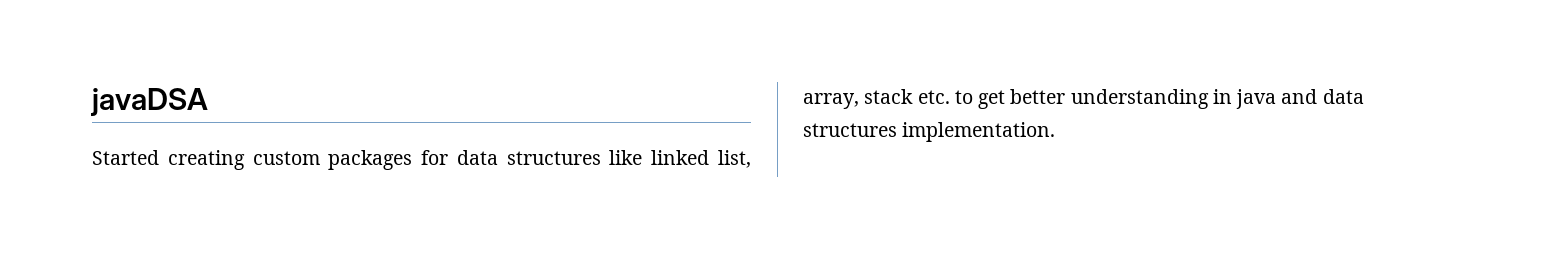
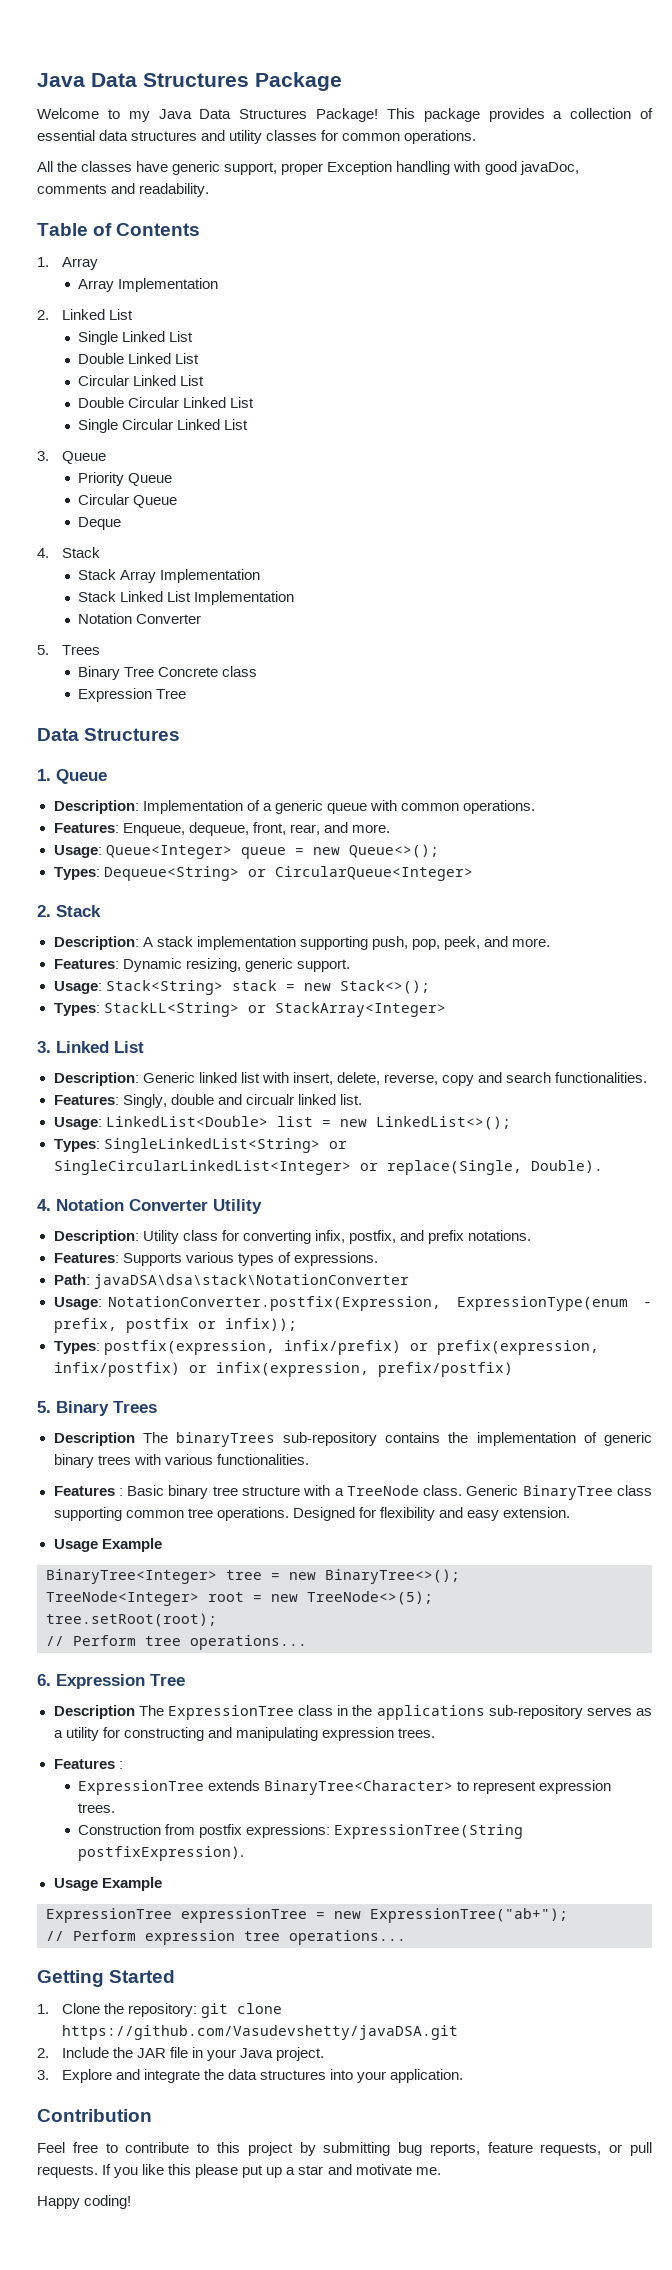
[91,88,208,117] [92,150,752,170] [803,89,1364,109] [803,122,1056,142] javaDSA // Started creating custom packages for data structures like linked list, array, stack etc. to get better understanding in java and data structures implementation. -> [37,72,342,91] [37,108,653,122] [37,130,477,144] [37,161,579,175] [37,183,210,197] [37,223,201,236] [37,257,98,270] [78,278,219,292] [37,309,133,320] [78,331,194,345] [78,353,200,364] [78,375,205,386] [78,397,255,408] [78,419,249,433] [37,451,106,464] [78,472,173,486] [78,494,178,508] [78,517,122,530] [37,547,100,558] [78,569,261,583] [78,591,295,605] [78,613,202,624] [37,645,100,655] [78,666,258,680] [78,688,187,702] [37,728,181,741] [37,769,107,784] [53,800,535,814] [53,822,390,836] [53,844,439,859] [53,866,473,881] [37,905,101,917] [53,936,550,950] [53,958,350,972] [53,980,430,995] [53,1002,446,1017] [37,1041,144,1053] [53,1072,648,1086] [53,1094,362,1108] [53,1116,511,1130] [53,1138,347,1153] [53,1160,603,1175] [37,1199,262,1214] [53,1230,531,1244] [53,1252,378,1266] [53,1274,409,1289] [53,1296,653,1311] [53,1318,297,1333] [53,1340,599,1355] [53,1362,513,1377] [37,1401,157,1416] [53,1432,652,1447] [53,1454,309,1468] [53,1485,653,1500] [53,1507,570,1521] [53,1538,162,1552] [46,1569,460,1584] [46,1591,433,1606] [46,1613,217,1627] [46,1635,307,1650] [37,1674,185,1689] [53,1705,652,1720] [53,1727,435,1741] [53,1759,123,1769] [78,1780,612,1795] [78,1803,116,1813] [78,1824,524,1839] [78,1846,245,1861] [53,1877,162,1891] [46,1908,568,1923] [46,1930,406,1945] [37,1970,176,1987] [37,2003,282,2018] [61,2025,458,2040] [37,2047,324,2061] [37,2069,463,2083] [37,2109,152,2122] [37,2142,652,2156] [37,2164,441,2178] [37,2195,132,2209] Java Data Structures Package // Welcome to my Java Data Structures Package! This package provides a collection of essential data structures and utility classes for common operations. // All the classes have generic support, proper Exception handling with good javaDoc, comments and readability. // Table of Contents // 1. Array // Array Implementation // 2. Linked List // Single Linked List // Double Linked List // Circular Linked List // Double Circular Linked List // Single Circular Linked List // 3. Queue // Priority Queue // Circular Queue // Deque // 4. Stack // Stack Array Implementation // Stack Linked List Implementation // Notation Converter // 5. Trees // Binary Tree Concrete class // Expression Tree // Data Structures // 1. Queue // Description: Implementation of a generic queue with common operations. // Features: Enqueue, dequeue, front, rear, and more. // Usage: Queue<Integer> queue = new Queue<>(); // Types: Dequeue<String> or CircularQueue<Integer> // 2. Stack // Description: A stack implementation supporting push, pop, peek, and more. // Features: Dynamic resizing, generic support. // Usage: Stack<String> stack = new Stack<>(); // Types: StackLL<String> or StackArray<Integer> // 3. Linked List // Description: Generic linked list with insert, delete, reverse, copy and search functionalities. // Features: Singly, double and circualr linked list. // Usage: LinkedList<Double> list = new LinkedList<>(); // Types: SingleLinkedList<String> or SingleCircularLinkedList<Integer> or replace(Single, Double). // 4. Notation Converter Utility // Description: Utility class for converting infix, postfix, and prefix notations. // Features: Supports various types of expressions. // Path: javaDSA\dsa\stack\NotationConverter // Usage: NotationConverter.postfix(Expression, ExpressionType(enum - prefix, postfix or infix)); // Types: postfix(expression, infix/prefix) or prefix(expression, infix/postfix) or infix(expression, prefix/postfix) // 5. Binary Trees // Description The binaryTrees sub-repository contains the implementation of generic binary trees with various functionalities. // Features : Basic binary tree structure with a TreeNode class. Generic BinaryTree class supporting common tree operations. Designed for flexibility and easy extension. // Usage Example // BinaryTree<Integer> tree = new BinaryTree<>(); // TreeNode<Integer> root = new TreeNode<>(5); // tree.setRoot(root); // // Perform tree operations... // 6. Expression Tree // Description The ExpressionTree class in the applications sub-repository serves as a utility for constructing and manipulating expression trees. // Features : // ExpressionTree extends BinaryTree<Character> to represent expression trees. // Construction from postfix expressions: ExpressionTree(String postfixExpression). // Usage Example // ExpressionTree expressionTree = new ExpressionTree("ab+"); // // Perform expression tree operations... // Getting Started // 1. Clone the repository: git clone https://github.com/Vasudevshetty/javaDSA.git // 2. Include the JAR file in your Java project. // 3. Explore and integrate the data structures into your application. // Contribution // Feel free to contribute to this project by submitting bug reports, feature requests, or pull requests. If you like this please put up a star and motivate me. // Happy coding!

